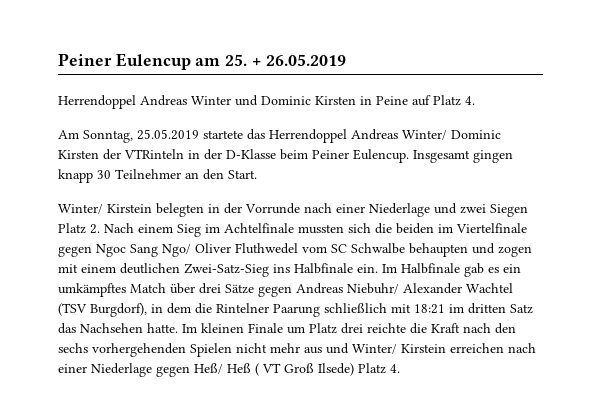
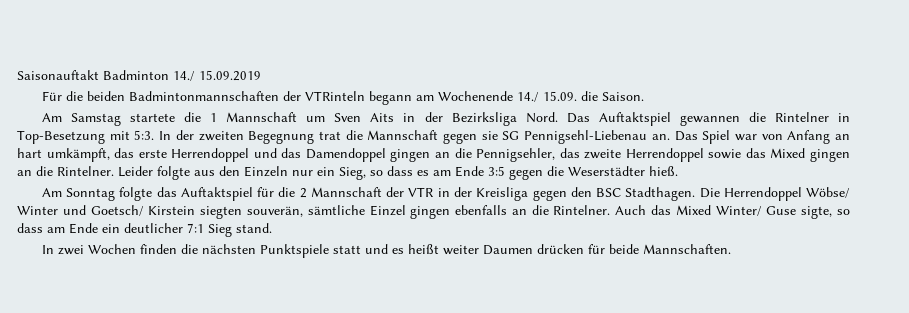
[58,53,346,70] [58,95,475,109] [58,129,501,143] [58,149,513,163] [58,169,257,183] [58,203,528,217] [58,223,527,237] [58,243,532,257] [58,263,521,277] [58,283,513,297] [58,303,533,317] [58,323,516,334] [58,343,536,357] [58,363,400,377] Peiner Eulencup am 25. + 26.05.2019 // Herrendoppel Andreas Winter und Dominic Kirsten in Peine auf Platz 4. // Am Sonntag, 25.05.2019 startete das Herrendoppel Andreas Winter/ Dominic Kirsten der VTRinteln in der D-Klasse beim Peiner Eulencup. Insgesamt gingen knapp 30 Teilnehmer an den Start. // Winter/ Kirstein belegten in der Vorrunde nach einer Niederlage und zwei Siegen Platz 2. Nach einem Sieg im Achtelfinale mussten sich die beiden im Viertelfinale gegen Ngoc Sang Ngo/ Oliver Fluthwedel vom SC Schwalbe behaupten und zogen mit einem deutlichen Zwei-Satz-Sieg ins Halbfinale ein. Im Halbfinale gab es ein umkämpftes Match über drei Sätze gegen Andreas Niebuhr/ Alexander Wachtel (TSV Burgdorf), in dem die Rintelner Paarung schließlich mit 18:21 im dritten Satz das Nachsehen hatte. Im kleinen Finale um Platz drei reichte die Kraft nach den sechs vorhergehenden Spielen nicht mehr aus und Winter/ Kirstein erreichen nach einer Niederlage gegen Heß/ Heß ( VT Groß Ilsede) Platz 4. -> [17,70,261,81] [41,91,644,105] [41,112,851,126] [17,130,851,144] [17,148,850,162] [17,166,678,180] [41,187,851,201] [17,205,850,219] [17,223,272,237] [41,244,731,258] Saisonauftakt Badminton 14./ 15.09.2019 // Für die beiden Badmintonmannschaften der VTRinteln begann am Wochenende 14./ 15.09. die Saison. // Am Samstag startete die 1 Mannschaft um Sven Aits in der Bezirksliga Nord. Das Auftaktspiel gewannen die Rintelner in Top-Besetzung mit 5:3. In der zweiten Begegnung trat die Mannschaft gegen sie SG Pennigsehl-Liebenau an. Das Spiel war von Anfang an hart umkämpft, das erste Herrendoppel und das Damendoppel gingen an die Pennigsehler, das zweite Herrendoppel sowie das Mixed gingen an die Rintelner. Leider folgte aus den Einzeln nur ein Sieg, so dass es am Ende 3:5 gegen die Weserstädter hieß. // Am Sonntag folgte das Auftaktspiel für die 2 Mannschaft der VTR in der Kreisliga gegen den BSC Stadthagen. Die Herrendoppel Wöbse/ Winter und Goetsch/ Kirstein siegten souverän, sämtliche Einzel gingen ebenfalls an die Rintelner. Auch das Mixed Winter/ Guse sigte, so dass am Ende ein deutlicher 7:1 Sieg stand. // In zwei Wochen finden die nächsten Punktspiele statt und es heißt weiter Daumen drücken für beide Mannschaften.

